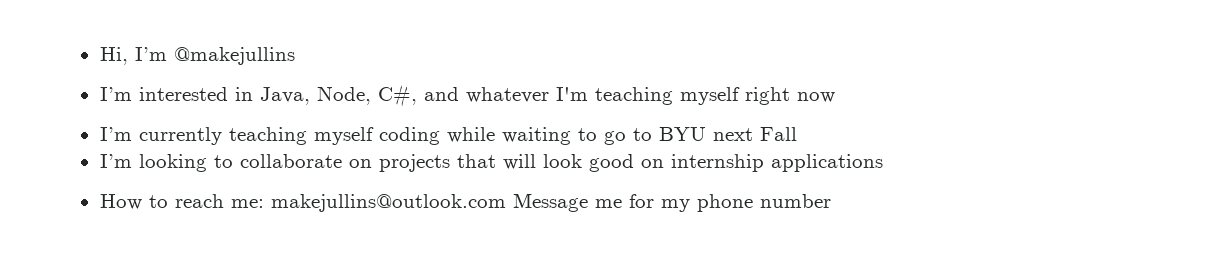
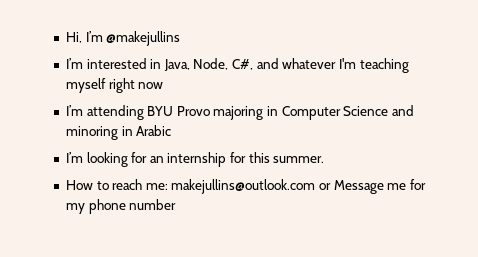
[138,127,797,145] [99,154,883,172] currently teaching myself coding while waiting to go to BYU next Fall // I’m looking to collaborate on projects that will look good on internship applications -> [86,105,415,120] [65,125,172,140] [65,152,325,167] attending BYU Provo majoring in Computer Science and minoring in Arabic // I’m looking for an internship for this summer.
(506, 203) none -> [319,183,332,190] or

